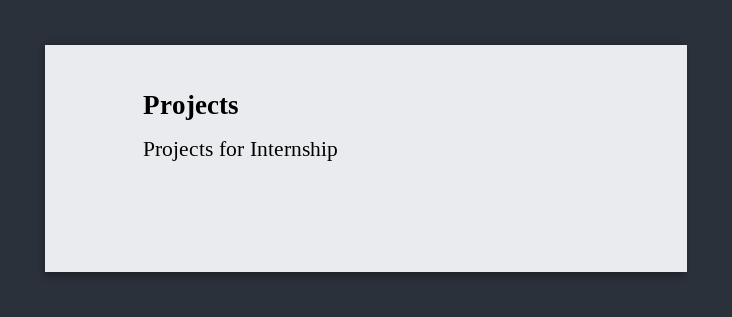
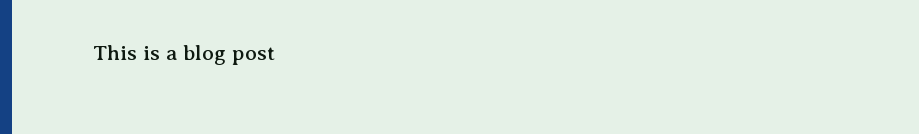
[143,95,239,120] [143,141,338,161] Projects // Projects for Internship -> [93,45,276,65] This is a blog post

